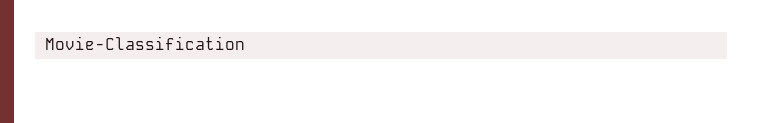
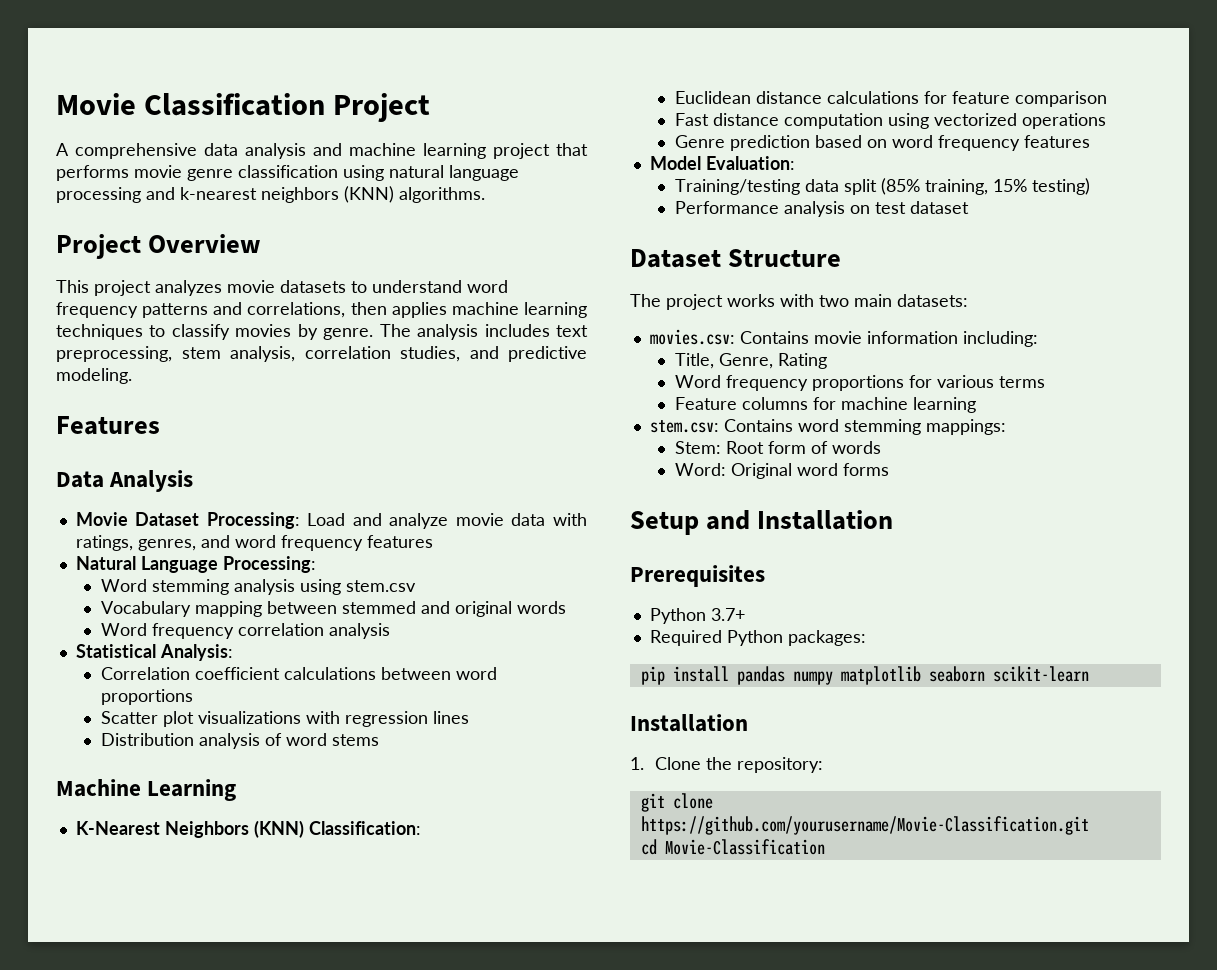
(44, 43) none -> [56,93,431,122] [56,143,588,159] [56,165,519,181] [56,186,485,203] [56,234,262,259] [56,280,508,296] [56,302,588,318] [56,324,589,340] [56,346,587,362] [56,368,132,384] [56,416,160,435] [56,470,194,492] [75,512,587,529] [75,535,433,551] [75,556,316,573] [100,579,416,595] [100,601,566,617] [100,623,390,639] [75,644,233,661] [100,667,497,680] [100,689,193,705] [100,711,469,727] [100,733,379,749] [56,779,237,801] [75,820,421,838] [674,91,1107,107] [674,113,1106,129] [674,135,1090,151] [649,156,795,170] [674,178,1090,195] [674,201,969,217] [630,249,842,268] [630,294,968,310] [649,329,1038,347] [674,353,827,369] [674,375,1045,391] [674,397,976,413] [649,419,1006,435] [674,441,881,454] [674,463,889,479] [630,510,894,535] [630,565,765,587] [649,608,745,624] [649,630,866,646] [640,666,1089,685] [630,714,748,732] [630,757,823,773] [640,793,713,812] [640,816,1089,835] [640,839,657,855] Movie Classification Project // A comprehensive data analysis and machine learning project that performs movie genre classification using natural language processing and k-nearest neighbors (KNN) algorithms. // Project Overview // This project analyzes movie datasets to understand word frequency patterns and correlations, then applies machine learning techniques to classify movies by genre. The analysis includes text preprocessing, stem analysis, correlation studies, and predictive modeling. // Features // Data Analysis // Movie Dataset Processing: Load and analyze movie data with ratings, genres, and word frequency features // Natural Language Processing: // Word stemming analysis using stem.csv // Vocabulary mapping between stemmed and original words // Word frequency correlation analysis // Statistical Analysis: // Correlation coefficient calculations between word proportions // Scatter plot visualizations with regression lines // Distribution analysis of word stems // Machine Learning // K-Nearest Neighbors (KNN) Classification: // Euclidean distance calculations for feature comparison // Fast distance computation using vectorized operations // Genre prediction based on word frequency features // Model Evaluation: // Training/testing data split (85% training, 15% testing) // Performance analysis on test dataset // Dataset Structure // The project works with two main datasets: // movies.csv: Contains movie information including: // Title, Genre, Rating // Word frequency proportions for various terms // Feature columns for machine learning // stem.csv: Contains word stemming mappings: // Stem: Root form of words // Word: Original word forms // Setup and Installation // Prerequisites // Python 3.7+ // Required Python packages: // pip install pandas numpy matplotlib seaborn scikit-learn // Installation // 1. Clone the repository: // git clone https://github.com/yourusername/Movie-Classification.git // cd

